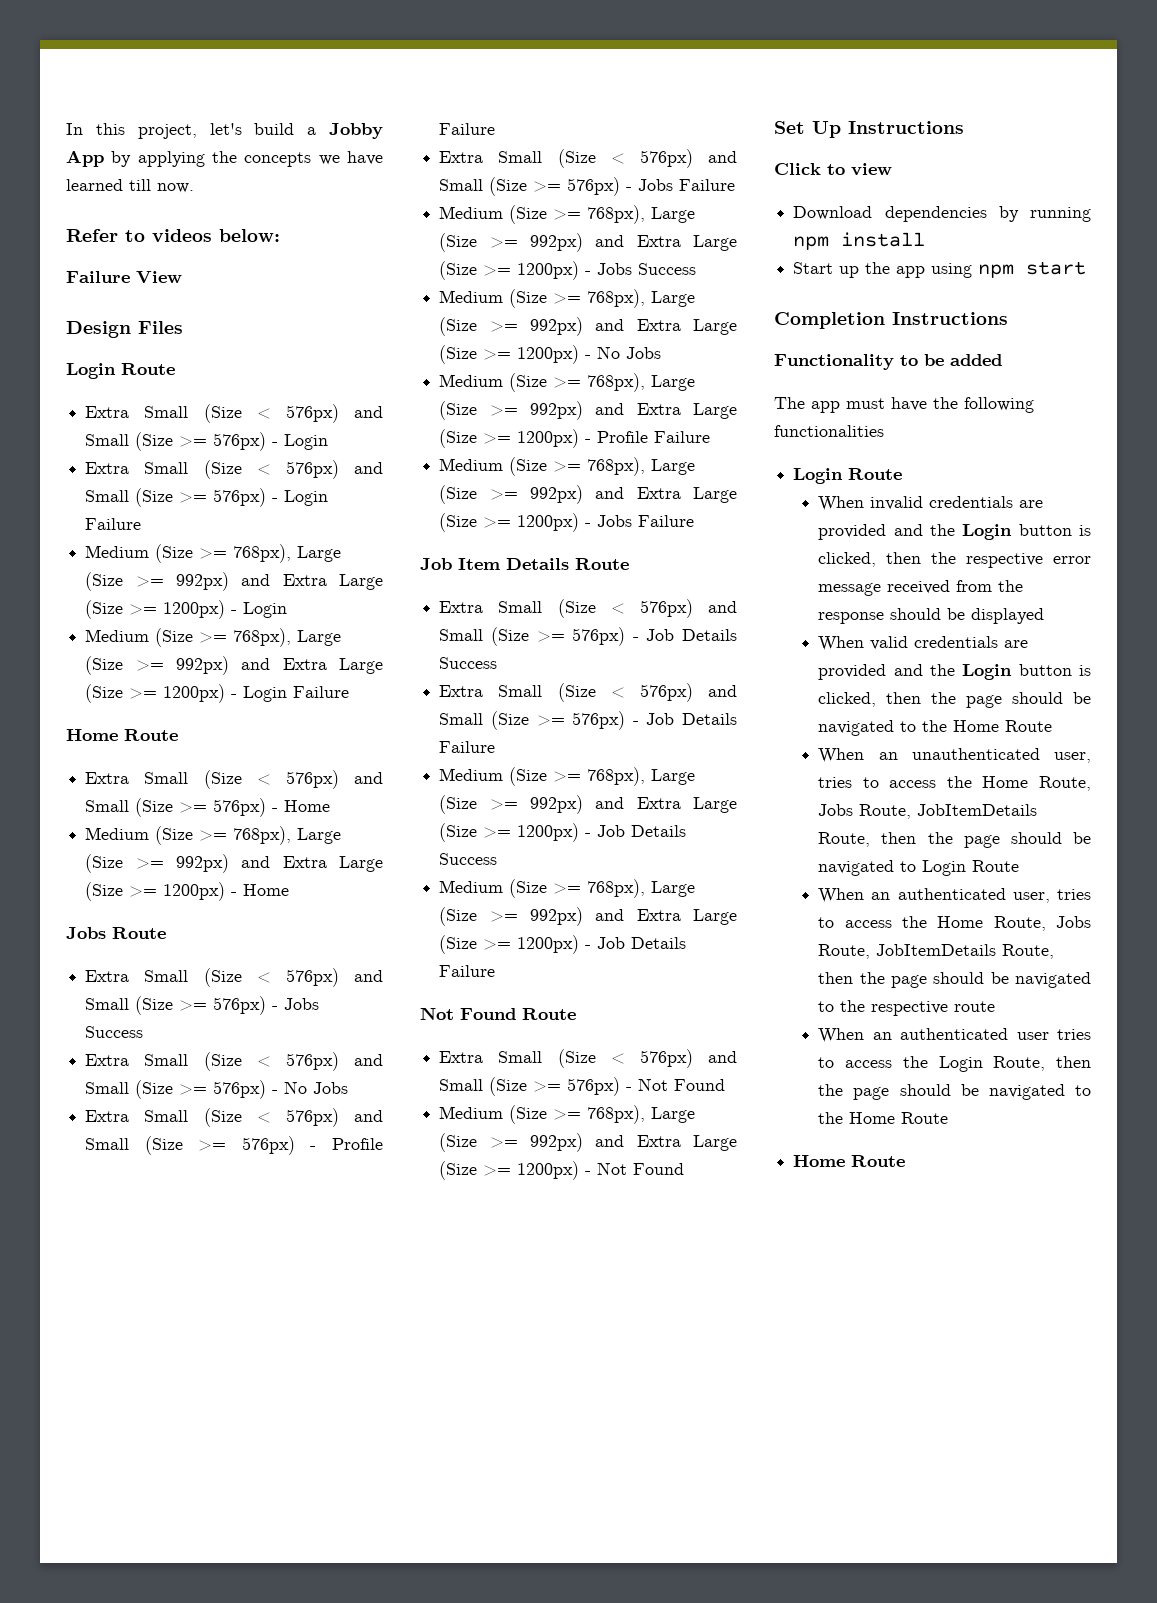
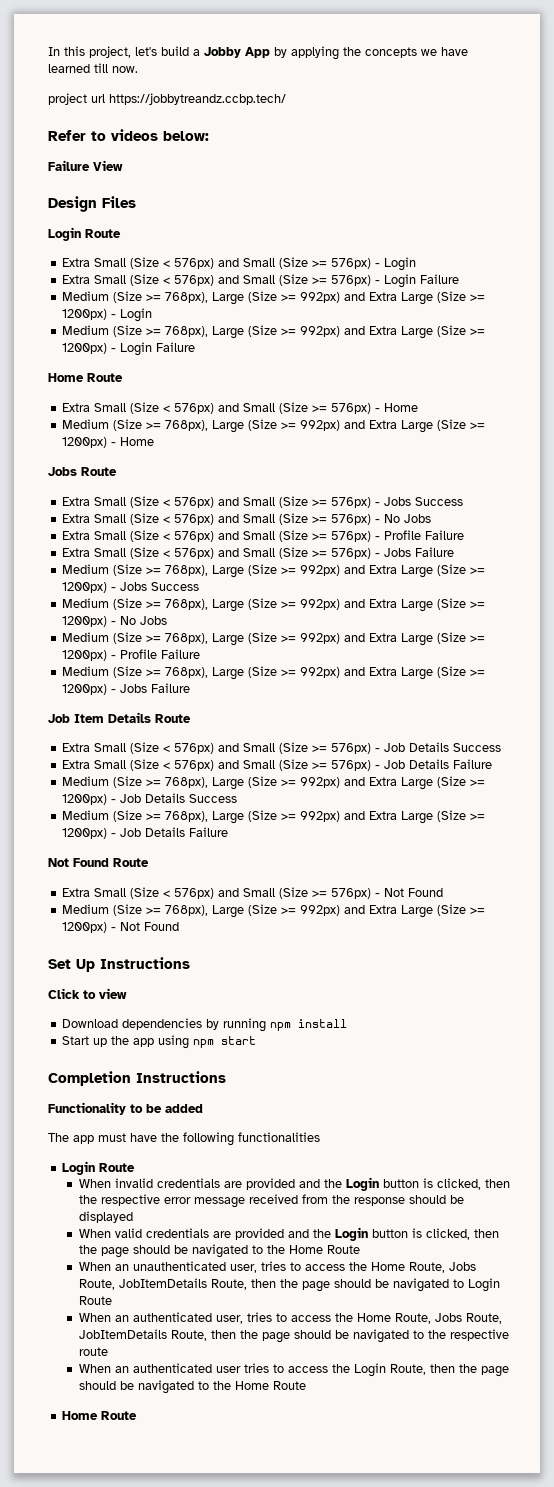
(194, 188) none -> [48,93,286,105] // project url https://jobbytreandz.ccbp.tech/

